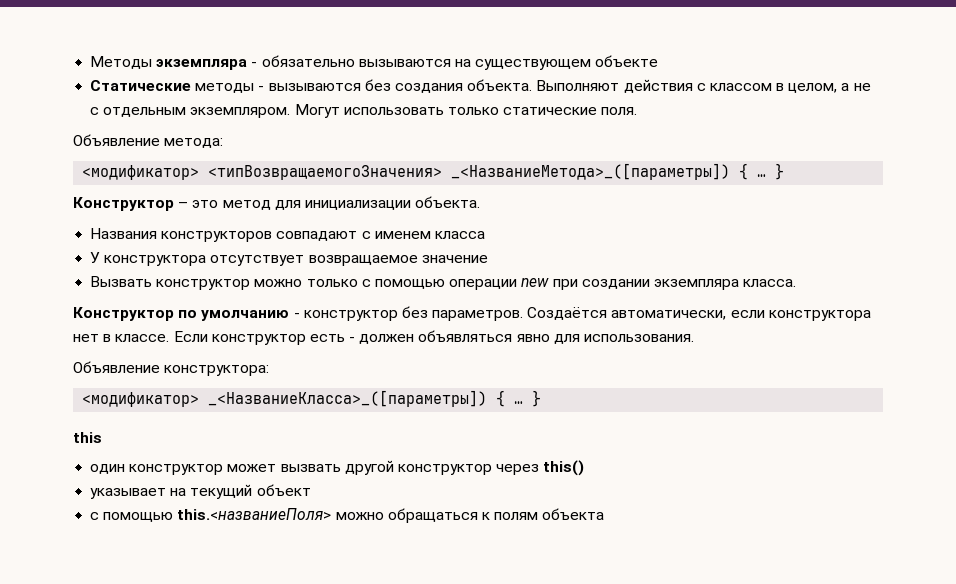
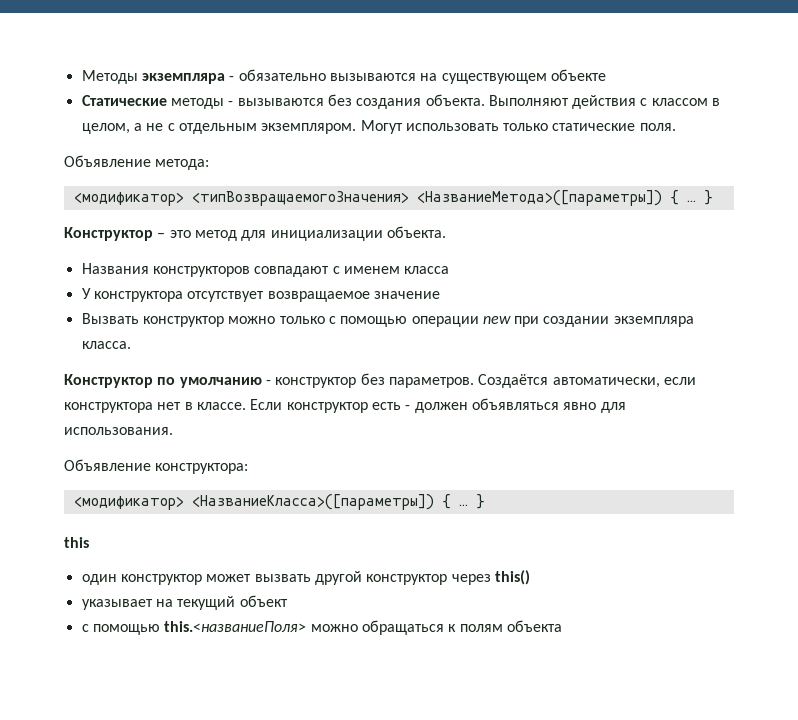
[451,163,731,180] _<НазваниеМетода>_([параметры]) -> [416,190,662,206] <НазваниеМетода>([параметры])
[208,390,488,407] _<НазваниеКласса>_([параметры]) -> [191,494,434,510] <НазваниеКласса>([параметры])

